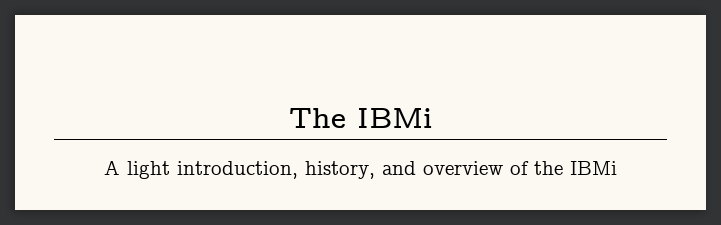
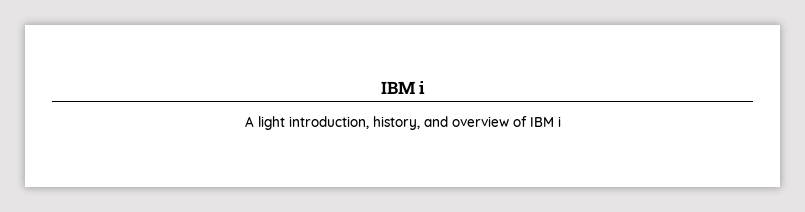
[289,108,432,128] The IBMi -> [380,81,426,94] IBM i
[534,161,617,175] the IBMi -> [529,116,561,127] IBM i

